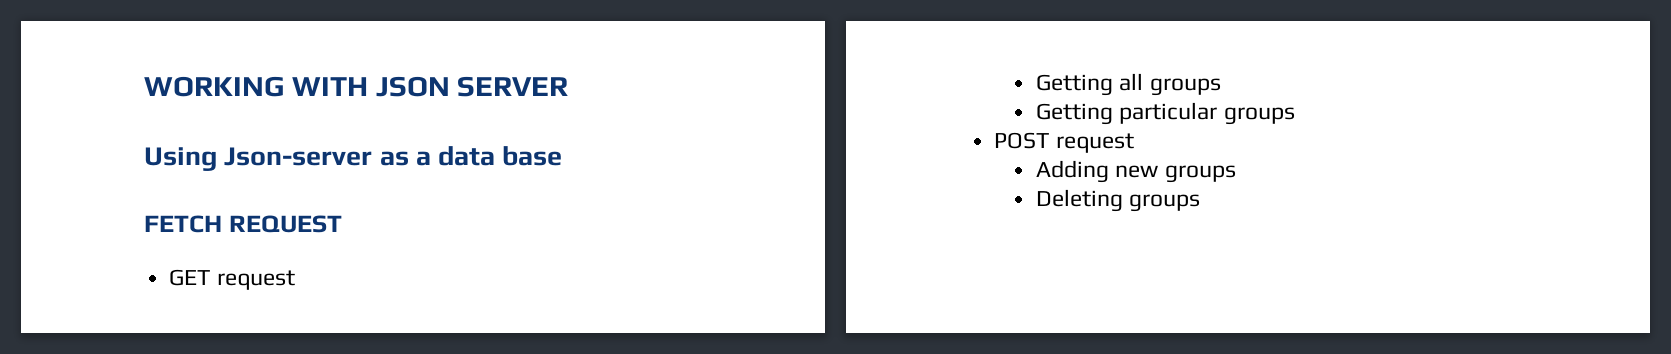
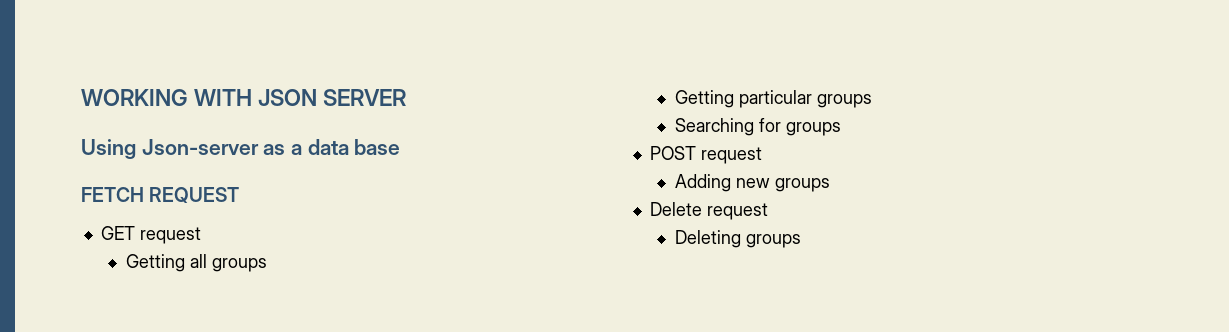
(1295, 116) none -> [674,118,841,136] // Searching for groups
(1236, 174) none -> [649,202,768,220] // Delete request

